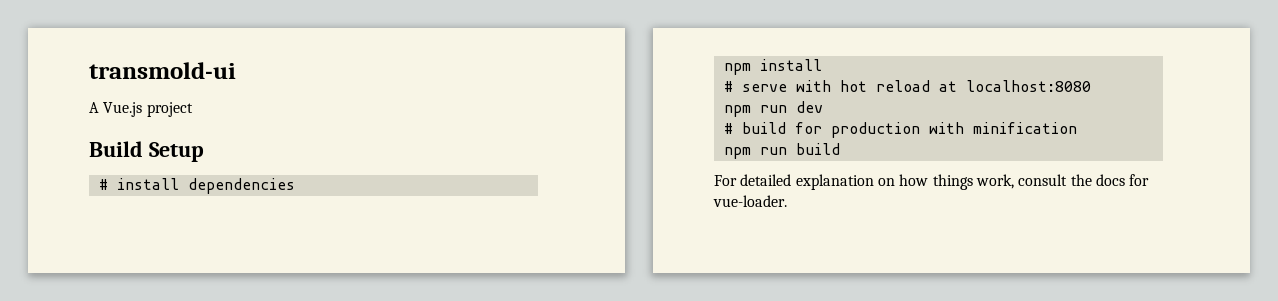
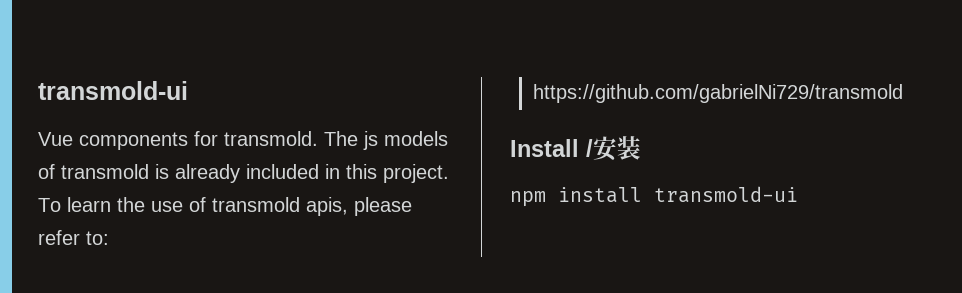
[89,102,193,117] [89,141,204,162] [98,178,295,194] [723,59,822,75] [723,80,1091,92] [723,101,823,117] [723,122,1077,138] [723,143,840,159] [714,174,1150,190] [713,195,787,207] A Vue.js project // Build Setup // # install dependencies // npm install // # serve with hot reload at localhost:8080 // npm run dev // # build for production with minification // npm run build // For detailed explanation on how things work, consult the docs for vue-loader. -> [38,131,448,150] [38,164,449,183] [38,197,412,216] [38,230,109,245] [533,84,904,103] [510,136,641,161] [510,186,798,207] Vue components for transmold. The js models of transmold is already included in this project. To learn the use of transmold apis, please refer to: // https://github.com/gabrielNi729/transmold // Install /安装 // npm install transmold-ui

